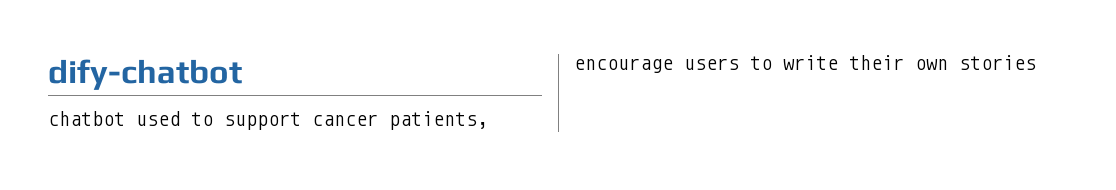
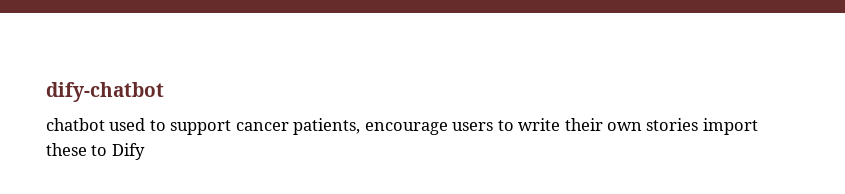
(1036, 62) none -> [702,118,758,135] [46,143,145,160] import these to Dify

